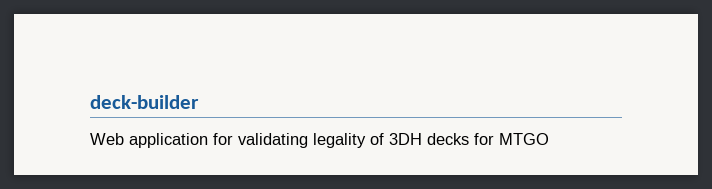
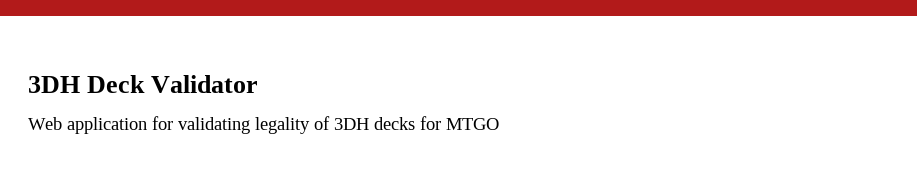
[90,95,199,109] deck-builder -> [28,75,259,93] 3DH Deck Validator

